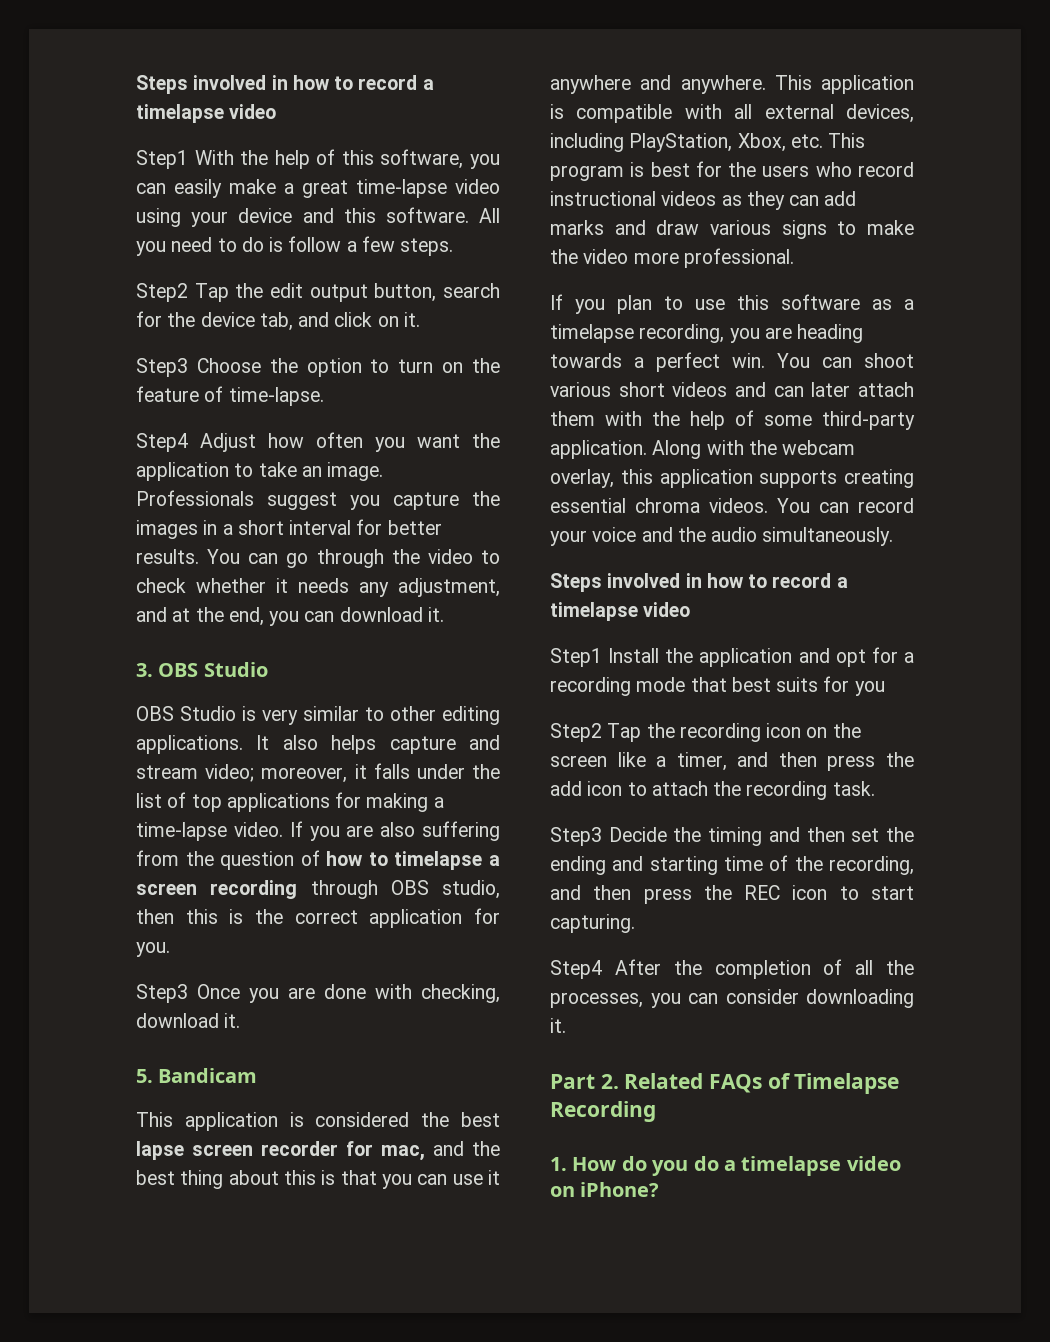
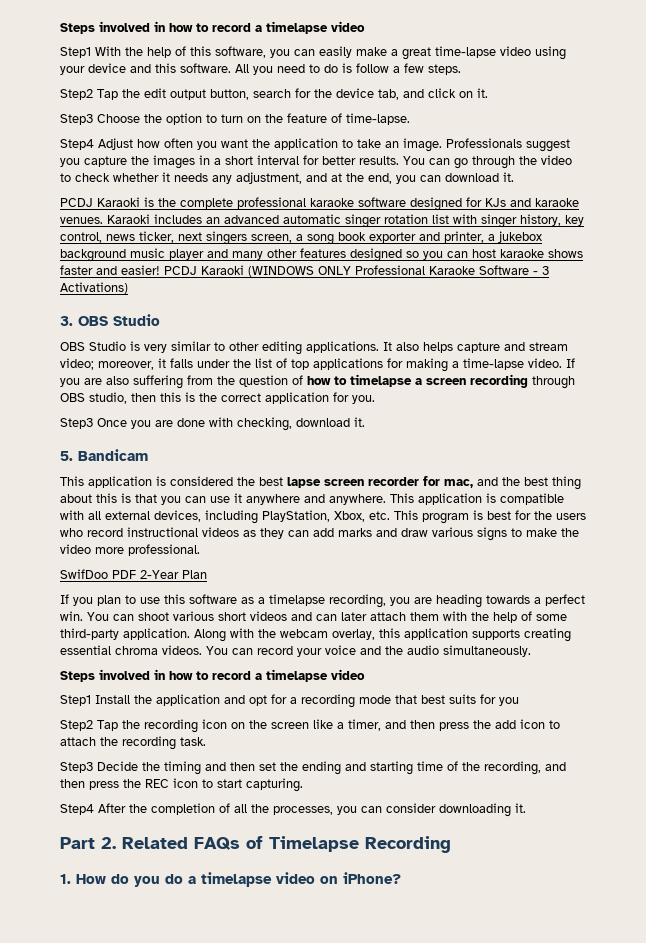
(444, 614) none -> [60,197,579,211] [60,214,584,228] [60,231,542,245] [60,248,583,262] [60,265,549,277] [60,282,128,294] // PCDJ Karaoki is the complete professional karaoke software designed for KJs and karaoke venues. Karaoki includes an advanced automatic singer rotation list with singer history, key control, news ticker, next singers screen, a song book exporter and printer, a jukebox background music player and many other features designed so you can host karaoke shows faster and easier! PCDJ Karaoki (WINDOWS ONLY Professional Karaoke Software - 3 Activations)
(794, 258) none -> [60,569,207,579] // SwifDoo PDF 2-Year Plan

